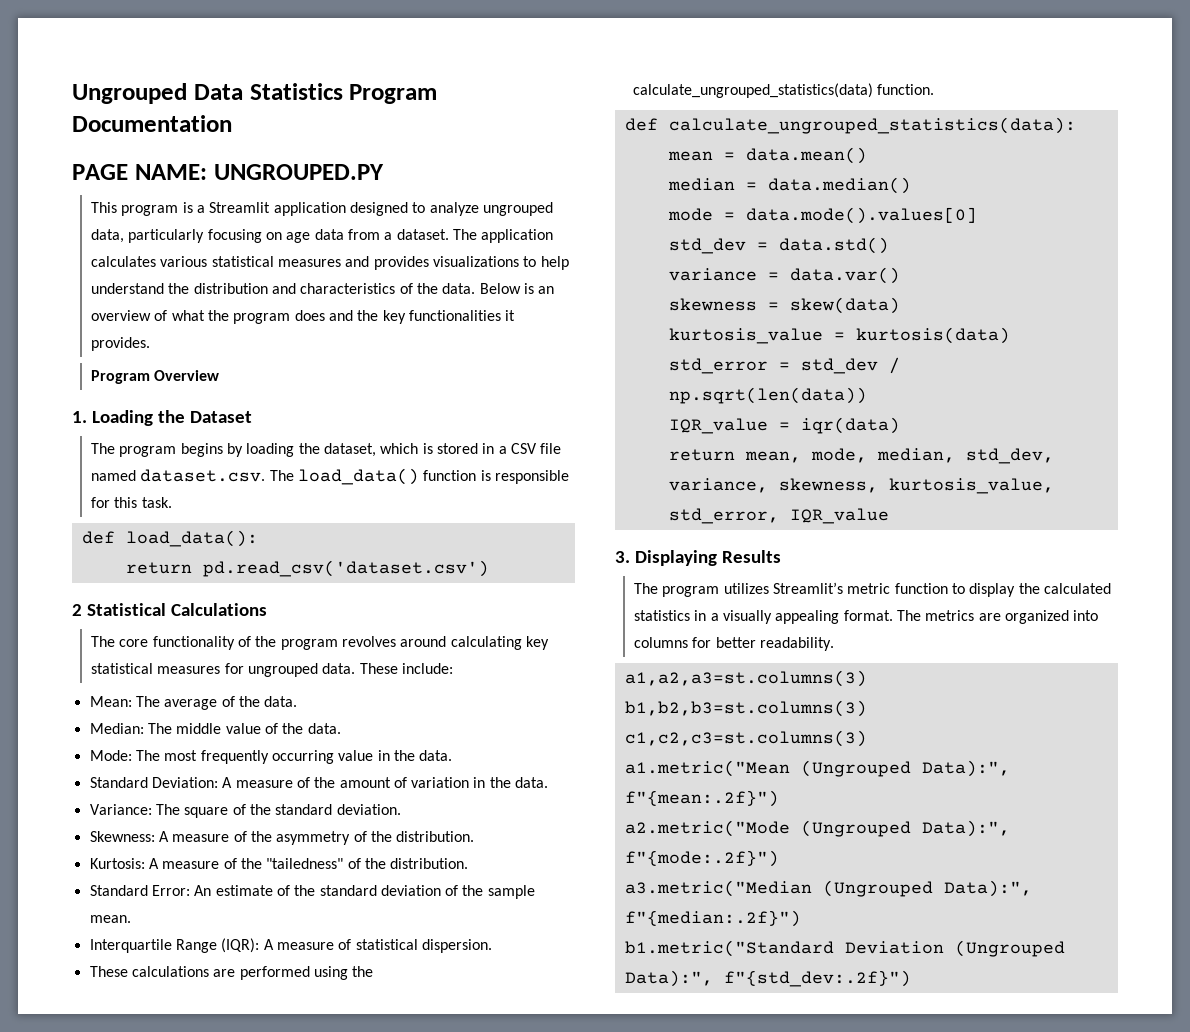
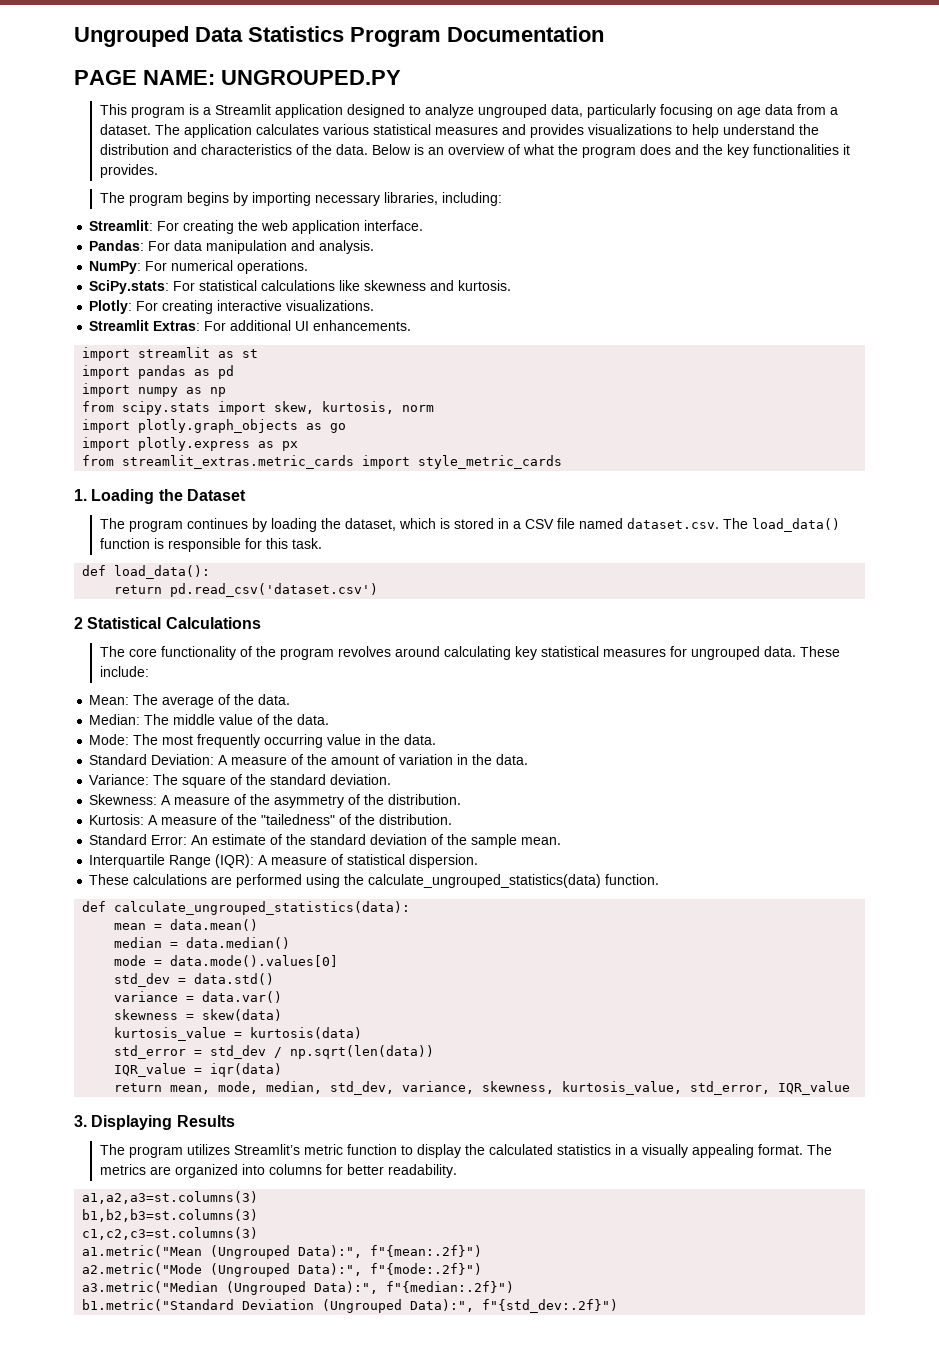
[91,370,220,384] Program Overview -> [99,192,502,206] [89,220,424,234] [89,240,375,254] [89,260,309,274] [89,280,512,294] [89,300,375,314] [89,320,412,331] [82,347,259,361] [82,365,235,379] [82,383,227,397] [82,401,435,415] [82,419,347,433] [82,437,299,451] [82,455,563,469] The program begins by importing necessary libraries, including: // Streamlit: For creating the web application interface. // Pandas: For data manipulation and analysis. // NumPy: For numerical operations. // SciPy.stats: For statistical calculations like skewness and kurtosis. // Plotly: For creating interactive visualizations. // Streamlit Extras: For additional UI enhancements. // import streamlit as st // import pandas as pd // import numpy as np // from scipy.stats import skew, kurtosis, norm // import plotly.graph_objects as go // import plotly.express as px // from streamlit_extras.metric_cards import style_metric_cards
[180,443,223,457] begins -> [186,518,248,529] continues

